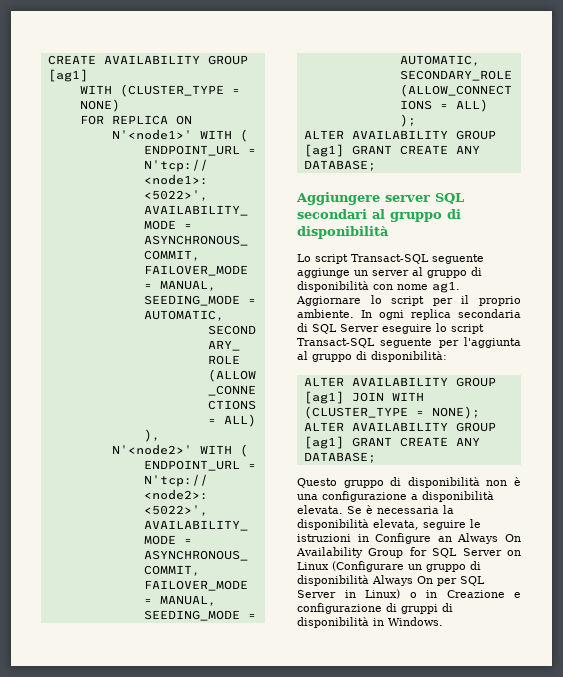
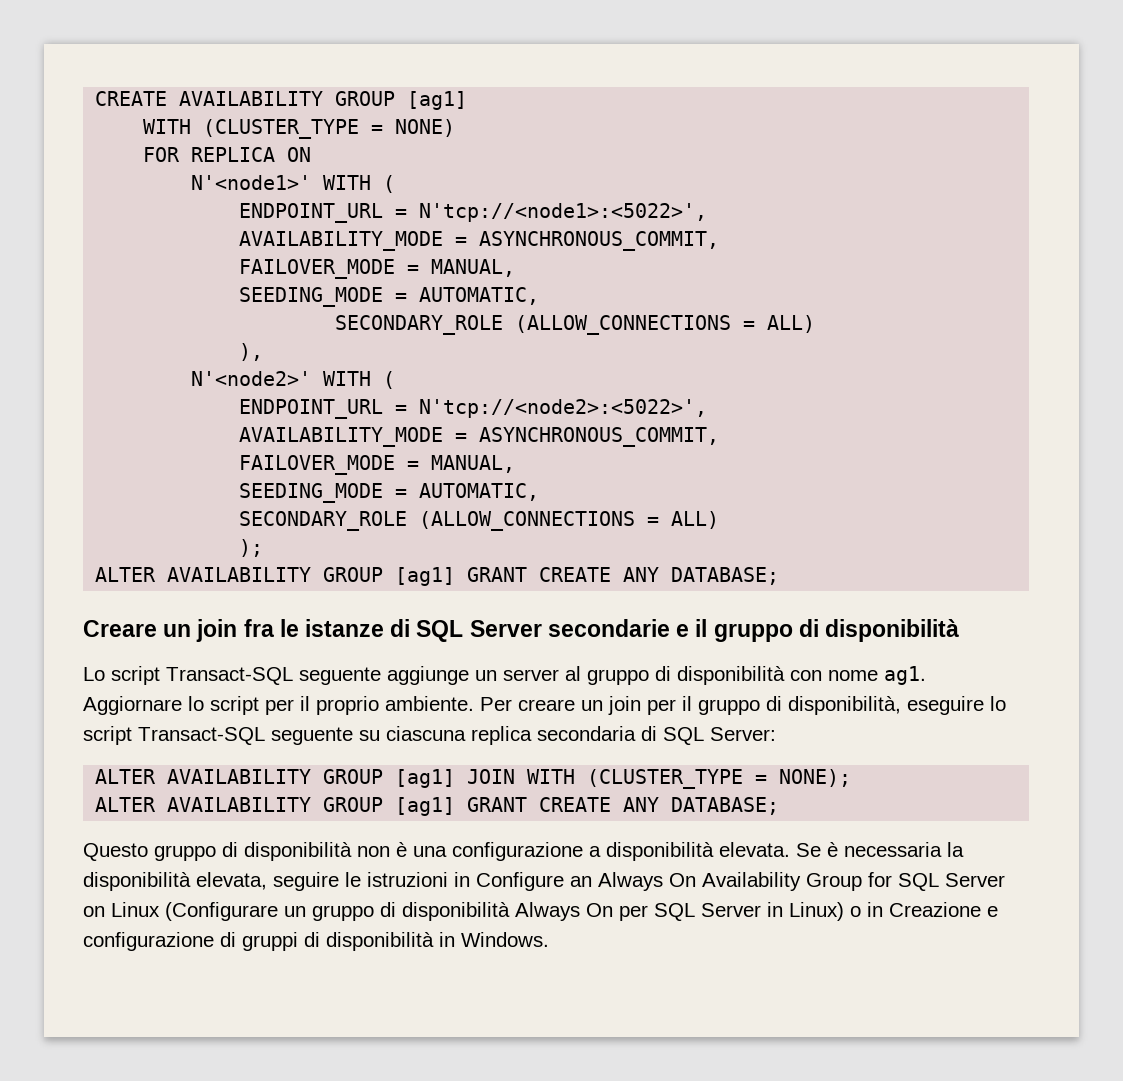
[296,192,464,205] [297,209,385,219] Aggiungere server SQL secondari al -> [83,619,708,642] Creare un join fra le istanze di SQL Server secondarie e il
[361,309,521,320] [297,323,379,334] In ogni replica secondaria di SQL Server -> [480,696,901,715] Per creare un join per il gruppo di disponibilità,
[438,337,521,348] [297,351,447,362] per l'aggiunta al gruppo di disponibilità: -> [359,726,776,745] su ciascuna replica secondaria di SQL Server:

